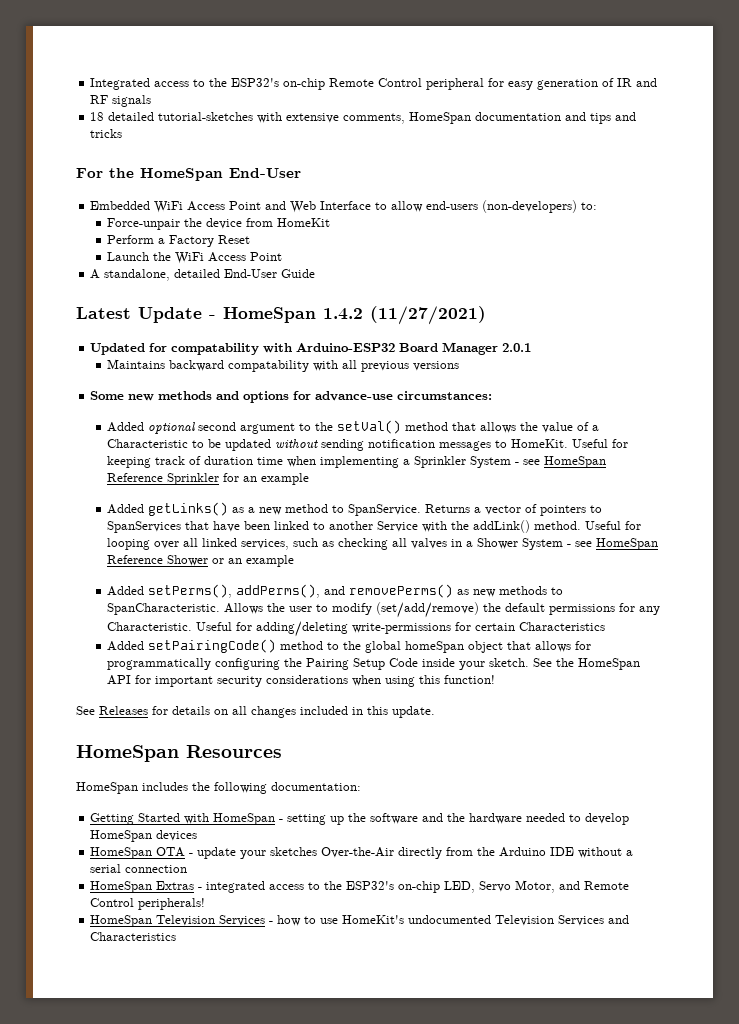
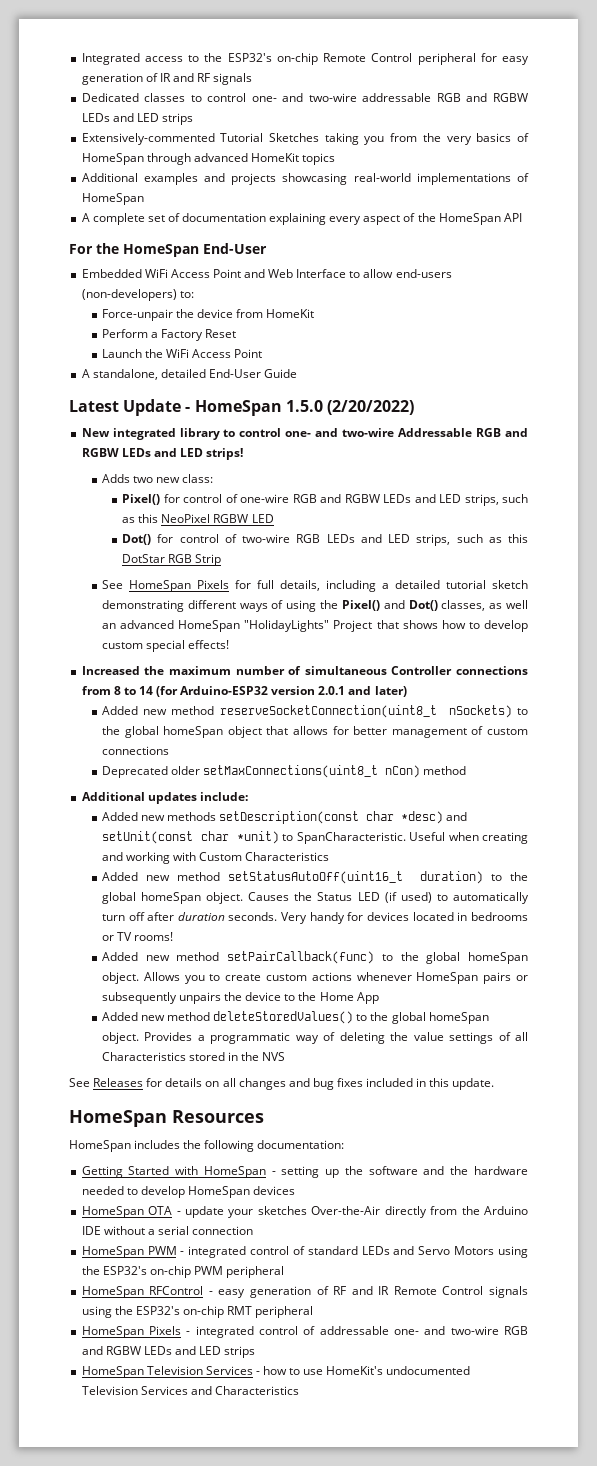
[90,112,637,124] [90,129,123,138] 18 detailed tutorial-sketches with extensive comments, HomeSpan documentation and tips and tricks -> [81,93,529,102] [81,113,193,125] [81,133,530,145] [81,153,336,165] [81,173,529,185] [81,193,144,205] [81,213,522,225] Dedicated classes to control one- and two-wire addressable RGB and RGBW LEDs and LED strips // Extensively-commented Tutorial Sketches taking you from the very basics of HomeSpan through advanced HomeKit topics // Additional examples and projects showcasing real-world implementations of HomeSpan // A complete set of documentation explaining every aspect of the HomeSpan API
[323,306,486,325] [90,342,532,355] [107,359,460,372] [90,391,493,403] [107,420,600,434] [107,439,629,451] [107,456,607,468] [107,473,310,485] [107,502,603,516] [107,520,642,533] [107,538,659,550] [107,555,295,567] [107,584,564,598] [107,602,661,618] [107,621,606,637] [107,639,324,653] 1.4.2 (11/27/2021) // Updated for compatability with Arduino-ESP32 Board Manager 2.0.1 // Maintains backward compatability with all previous versions // Some new methods and options for advance-use circumstances: // Added optional second argument to the setVal() method that allows the value of a Characteristic to be updated without sending notification messages to HomeKit. Useful for keeping track of duration time when implementing a Sprinkler System - see HomeSpan Reference Sprinkler for an example // Added getLinks() as a new method to SpanService. Returns a vector of pointers to SpanServices that have been linked to another Service with the addLink() method. Useful for looping over all linked services, such as checking all valves in a Shower System - see HomeSpan Reference Shower or an example // Added setPerms(), addPerms(), and removePerms() as new methods to SpanCharacteristic. Allows the user to modify (set/add/remove) the default permissions for any Characteristic. Useful for adding/deleting write-permissions for certain Characteristics // Added setPairingCode() method -> [285,400,414,415] [81,428,528,440] [81,448,244,460] [101,474,214,483] [122,494,528,506] [122,514,274,523] [122,534,528,546] [122,554,222,566] [101,580,528,592] [101,600,528,612] [101,620,528,632] [101,640,230,652] [81,666,528,675] [81,686,407,697] [101,705,512,718] 1.5.0 (2/20/2022) // New integrated library to control one- and two-wire Addressable RGB and RGBW LEDs and LED strips! // Adds two new class: // Pixel() for control of one-wire RGB and RGBW LEDs and LED strips, such as this NeoPixel RGBW LED // Dot() for control of two-wire RGB LEDs and LED strips, such as this DotStar RGB Strip // See HomeSpan Pixels for full details, including a detailed tutorial sketch demonstrating different ways of using the Pixel() and Dot() classes, as well an advanced HomeSpan "HolidayLights" Project that shows how to develop custom special effects! // Increased the maximum number of simultaneous Controller connections from 8 to 14 (for Arduino-ESP32 version 2.0.1 and later) // Added new method reserveSocketConnection(uint8_t nSockets)
[107,658,641,670] [107,675,496,687] programmatically configuring the Pairing Setup Code inside your sketch. See the HomeSpan API for important security considerations when using this function! -> [353,726,528,738] [101,746,169,755] [101,765,467,778] [81,792,248,804] [101,811,468,824] [101,831,528,844] [101,852,330,864] [101,871,528,884] [101,892,530,904] [101,912,528,924] [101,932,174,941] [101,951,528,964] [101,972,528,984] [101,992,379,1004] [101,1011,489,1024] [101,1032,528,1044] [101,1052,286,1061] better management of custom connections // Deprecated older setMaxConnections(uint8_t nCon) method // Additional updates include: // Added new methods setDescription(const char *desc) and setUnit(const char *unit) to SpanCharacteristic. Useful when creating and working with Custom Characteristics // Added new method setStatusAutoOff(uint16_t duration) to the global homeSpan object. Causes the Status LED (if used) to automatically turn off after duration seconds. Very handy for devices located in bedrooms or TV rooms! // Added new method setPairCallback(func) to the global homeSpan object. Allows you to create custom actions whenever HomeSpan pairs or subsequently unpairs the device to the Home App // Added new method deleteStoredValues() to the global homeSpan object. Provides a programmatic way of deleting the value settings of all Characteristics stored in the NVS
(296, 712) none -> [288,1078,363,1090] and bug fixes
[156,880,630,893] [90,898,206,910] Extras - integrated access to the ESP32's on-chip LED, Servo Motor, and Remote Control peripherals! -> [147,1246,529,1258] [81,1266,285,1278] [81,1286,528,1298] [81,1306,314,1318] [81,1326,528,1338] [81,1346,256,1358] PWM - integrated control of standard LEDs and Servo Motors using the ESP32's on-chip PWM peripheral // HomeSpan RFControl - easy generation of RF and IR Remote Control signals using the ESP32's on-chip RMT peripheral // HomeSpan Pixels - integrated control of addressable one- and two-wire RGB and RGBW LEDs and LED strips

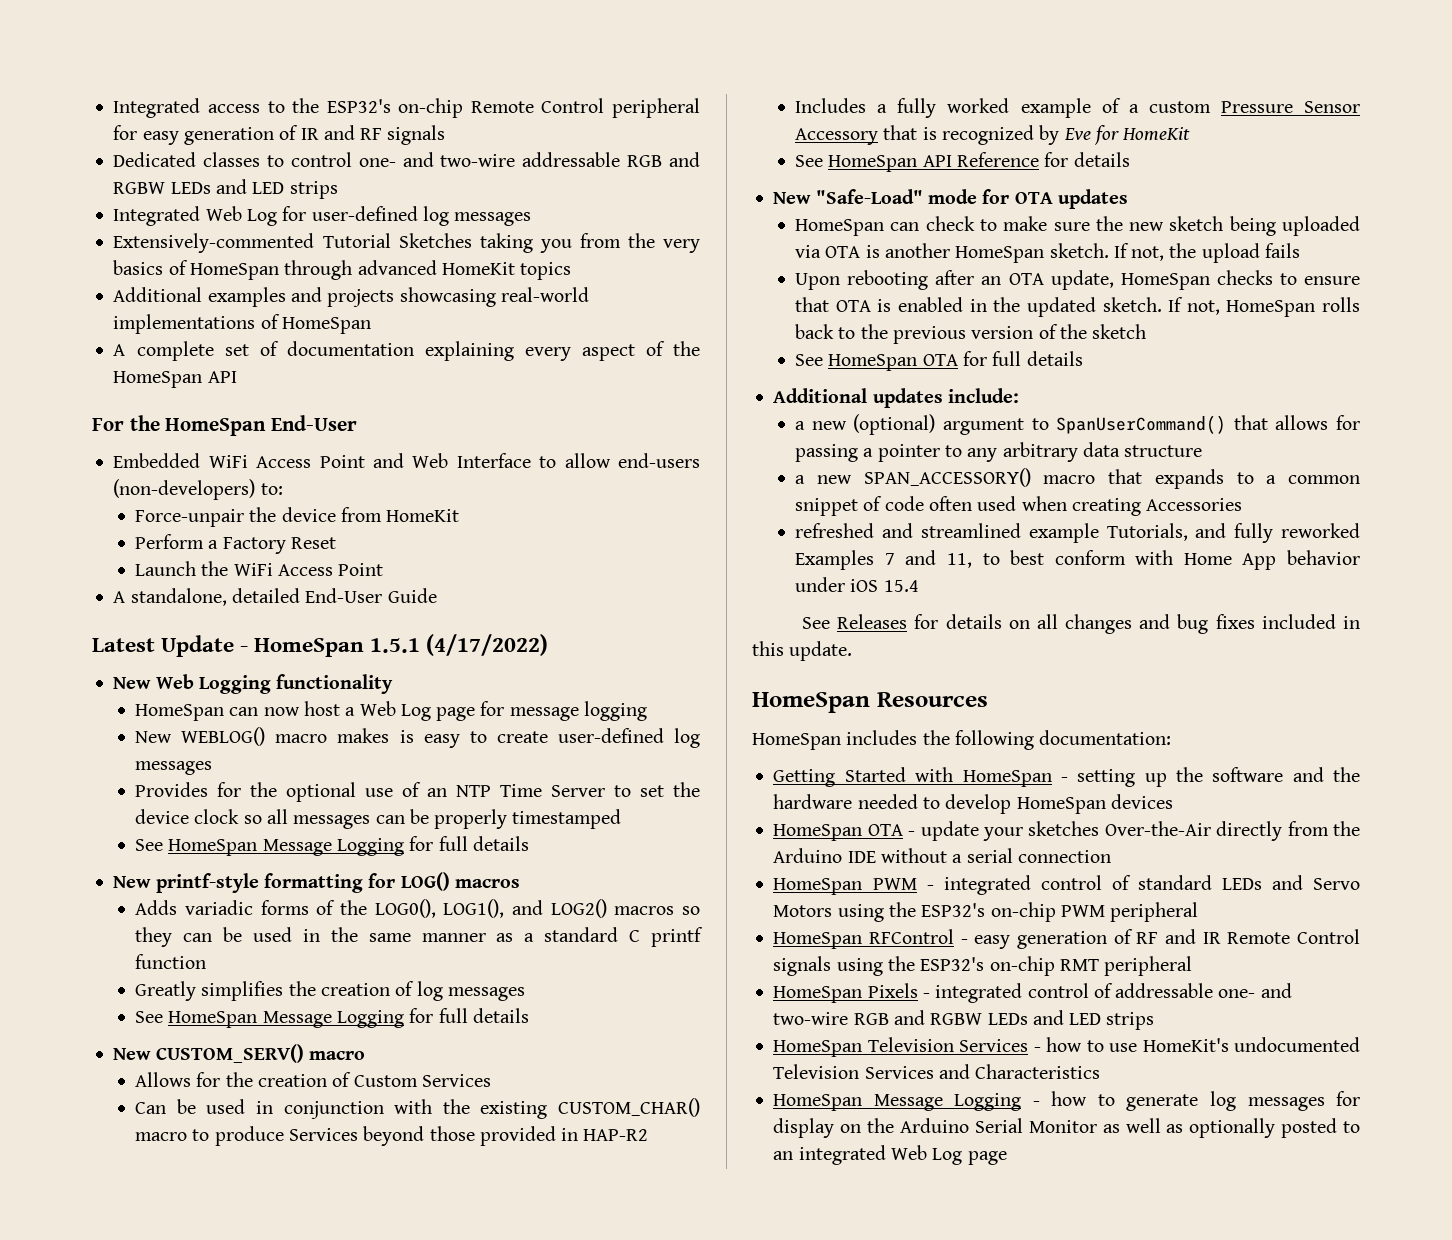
(193, 119) none -> [113,206,532,226] // Integrated Web Log for user-defined log messages
[285,400,414,415] [81,428,528,440] [81,448,244,460] [101,474,214,483] [122,494,528,506] [122,514,274,523] [122,534,528,546] [122,554,222,566] [101,580,528,592] [101,600,528,612] [101,620,528,632] [101,640,230,652] [81,666,528,675] [81,686,407,697] [101,705,528,718] [101,726,528,738] [101,746,169,755] [101,765,467,778] [81,792,248,804] [101,811,468,824] [101,831,528,844] [101,852,330,864] [101,871,528,884] [101,892,530,904] [101,912,528,924] [101,932,174,941] [101,951,528,964] [101,972,528,984] [101,992,379,1004] [101,1011,489,1024] [101,1032,528,1044] [101,1052,286,1061] 1.5.0 (2/20/2022) // New integrated library to control one- and two-wire Addressable RGB and RGBW LEDs and LED strips! // Adds two new class: // Pixel() for control of one-wire RGB and RGBW LEDs and LED strips, such as this NeoPixel RGBW LED // Dot() for control of two-wire RGB LEDs and LED strips, such as this DotStar RGB Strip // See HomeSpan Pixels for full details, including a detailed tutorial sketch demonstrating different ways of using the Pixel() and Dot() classes, as well an advanced HomeSpan "HolidayLights" Project that shows how to develop custom special effects! // Increased the maximum number of simultaneous Controller connections from 8 to 14 (for Arduino-ESP32 version 2.0.1 and later) // Added new method reserveSocketConnection(uint8_t nSockets) to the global homeSpan object that allows for better management of custom connections // Deprecated older setMaxConnections(uint8_t nCon) method // Additional updates include: // Added new methods setDescription(const char *desc) and setUnit(const char *unit) to SpanCharacteristic. Useful when creating and working with Custom Characteristics // Added new method setStatusAutoOff(uint16_t duration) to the global homeSpan object. Causes the Status LED (if used) to automatically turn off after duration seconds. Very handy for devices located in bedrooms or TV rooms! // Added new method setPairCallback(func) to the global homeSpan object. Allows you to create custom actions whenever HomeSpan pairs or subsequently unpairs the device to the Home App // Added new method deleteStoredValues() to the global homeSpan object. Provides a programmatic way of deleting the value settings of all Characteristics stored in the NVS -> [370,634,549,656] [113,674,394,694] [135,701,647,721] [135,727,701,748] [135,761,213,775] [135,782,700,802] [135,809,622,829] [135,836,529,856] [113,872,520,893] [135,899,700,918] [135,927,703,947] [135,954,207,969] [135,981,525,1001] [135,1008,529,1028] [113,1044,365,1063] [135,1072,491,1087] [135,1098,700,1119] [135,1126,649,1146] [795,98,1360,118] [795,125,1191,145] [795,152,1130,172] [773,189,1128,209] [795,216,1360,236] [795,243,1300,263] [795,270,1360,290] [795,297,1360,317] [795,324,1147,344] [795,351,1083,371] [773,388,1019,408] [795,414,1360,435] [795,442,1203,462] [795,468,1360,489] [795,496,1243,516] [795,523,1360,543] [795,550,1360,570] [795,577,919,592] 1.5.1 (4/17/2022) // New Web Logging functionality // HomeSpan can now host a Web Log page for message logging // New WEBLOG() macro makes is easy to create user-defined log messages // Provides for the optional use of an NTP Time Server to set the device clock so all messages can be properly timestamped // See HomeSpan Message Logging for full details // New printf-style formatting for LOG() macros // Adds variadic forms of the LOG0(), LOG1(), and LOG2() macros so they can be used in the same manner as a standard C printf function // Greatly simplifies the creation of log messages // See HomeSpan Message Logging for full details // New CUSTOM_SERV() macro // Allows for the creation of Custom Services // Can be used in conjunction with the existing CUSTOM_CHAR() macro to produce Services beyond those provided in HAP-R2 // Includes a fully worked example of a custom Pressure Sensor Accessory that is recognized by Eve for HomeKit // See HomeSpan API Reference for details // New "Safe-Load" mode for OTA updates // HomeSpan can check to make sure the new sketch being uploaded via OTA is another HomeSpan sketch. If not, the upload fails // Upon rebooting after an OTA update, HomeSpan checks to ensure that OTA is enabled in the updated sketch. If not, HomeSpan rolls back to the previous version of the sketch // See HomeSpan OTA for full details // Additional updates include: // a new (optional) argument to SpanUserCommand() that allows for passing a pointer to any arbitrary data structure // a new SPAN_ACCESSORY() macro that expands to a common snippet of code often used when creating Accessories // refreshed and streamlined example Tutorials, and fully reworked Examples 7 and 11, to best conform with Home App behavior under iOS 15.4
(299, 1390) none -> [773,1091,1360,1111] [773,1118,1360,1138] [773,1145,1007,1165] // HomeSpan Message Logging - how to generate log messages for display on the Arduino Serial Monitor as well as optionally posted to an integrated Web Log page

